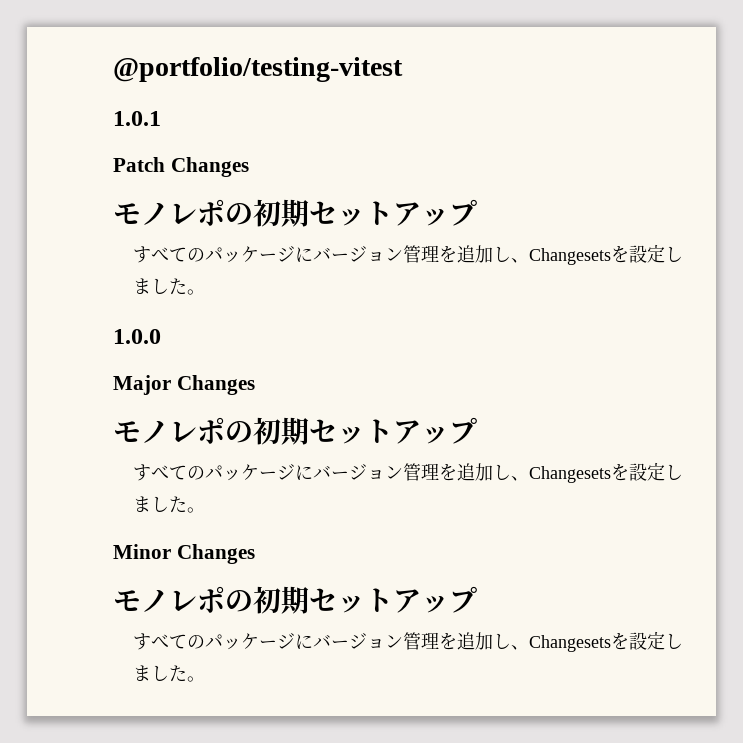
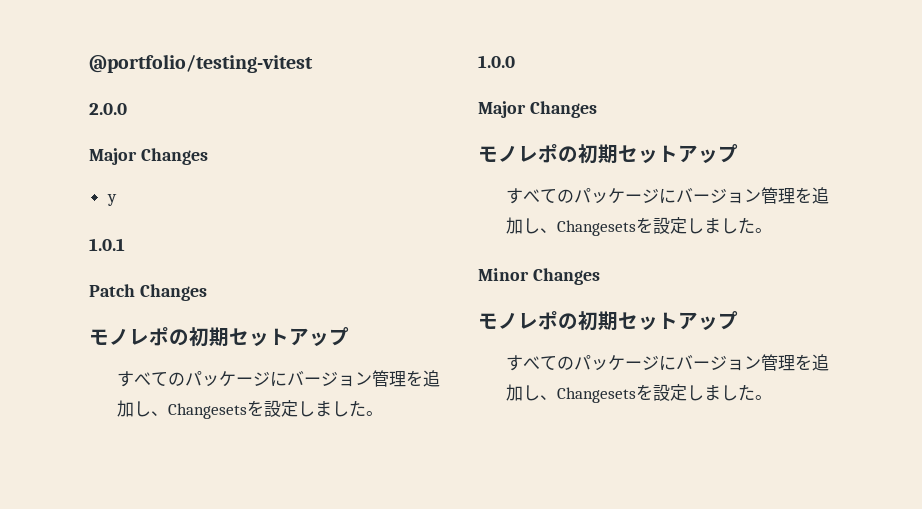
(403, 69) none -> [89,103,127,115] [89,148,208,165] [106,194,117,206] // 2.0.0 // Major Changes // y

